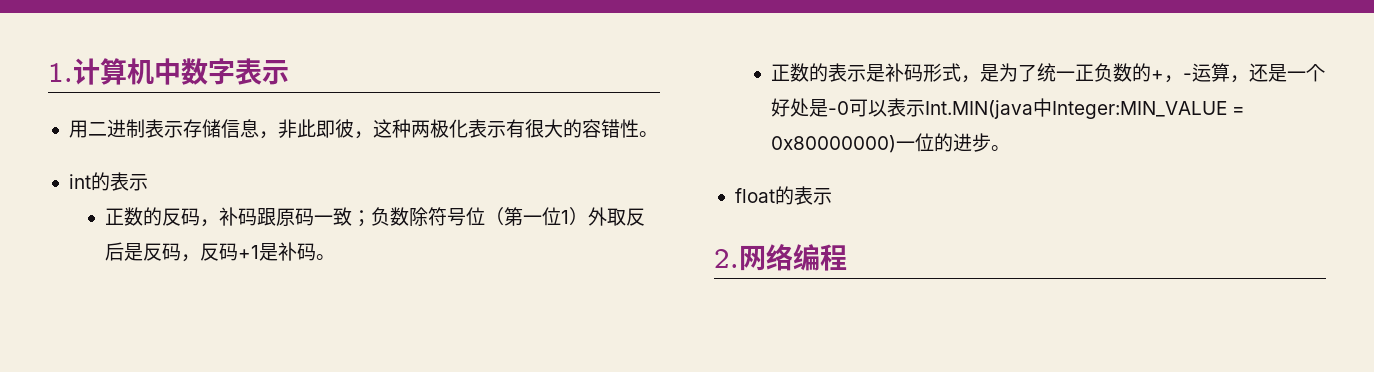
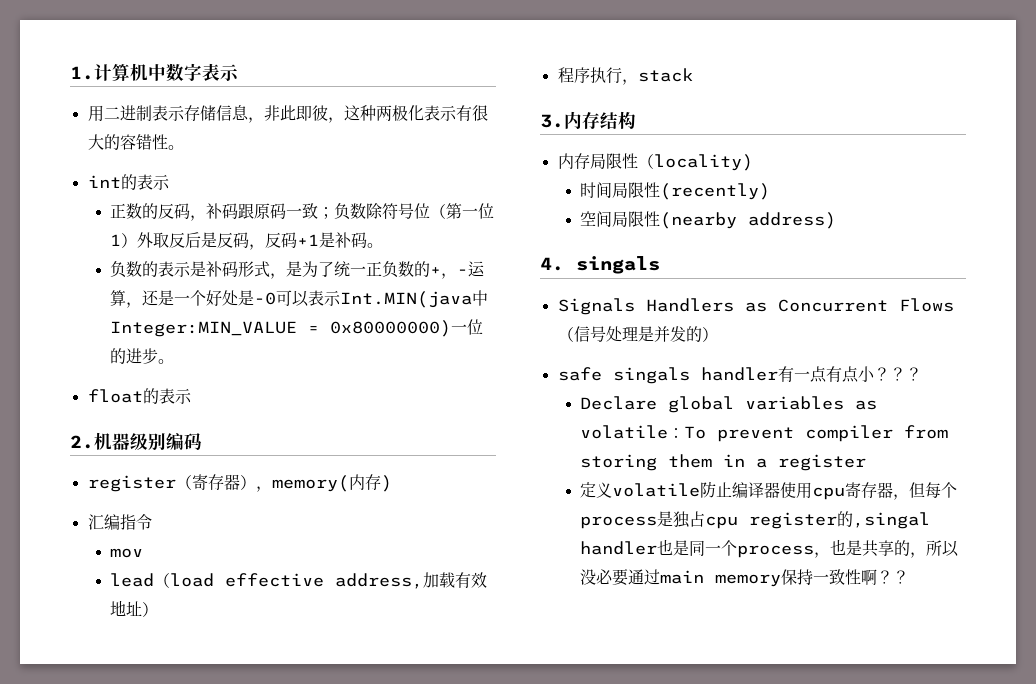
[770,64,790,81] 正 -> [110,261,127,278] 负
[739,244,847,271] 网络编程 -> [94,432,202,451] [87,474,392,492] [87,514,152,530] [110,548,144,558] [110,572,488,589] [110,600,159,617] [557,67,693,85] [540,111,636,130] [557,153,753,171] [580,182,771,200] [580,211,837,229] [540,256,660,274] [557,298,954,315] [557,326,718,342] [557,366,922,384] [580,396,878,413] [580,425,949,442] [580,454,867,471] [580,481,958,500] [580,511,931,529] [580,539,960,558] [580,569,910,587] 机器级别编码 // register（寄存器），memory(内存) // 汇编指令 // mov // lead（load effective address,加载有效地址） // 程序执行，stack // 3.内存结构 // 内存局限性（locality) // 时间局限性(recently) // 空间局限性(nearby address) // 4. singals // Signals Handlers as Concurrent Flows（信号处理是并发的） // safe singals handler有一点有点小？？？ // Declare global variables as volatile：To prevent compiler from storing them in a register // 定义volatile防止编译器使用cpu寄存器，但每个process是独占cpu register的,singal handler也是同一个process，也是共享的，所以没必要通过main memory保持一致性啊？？

